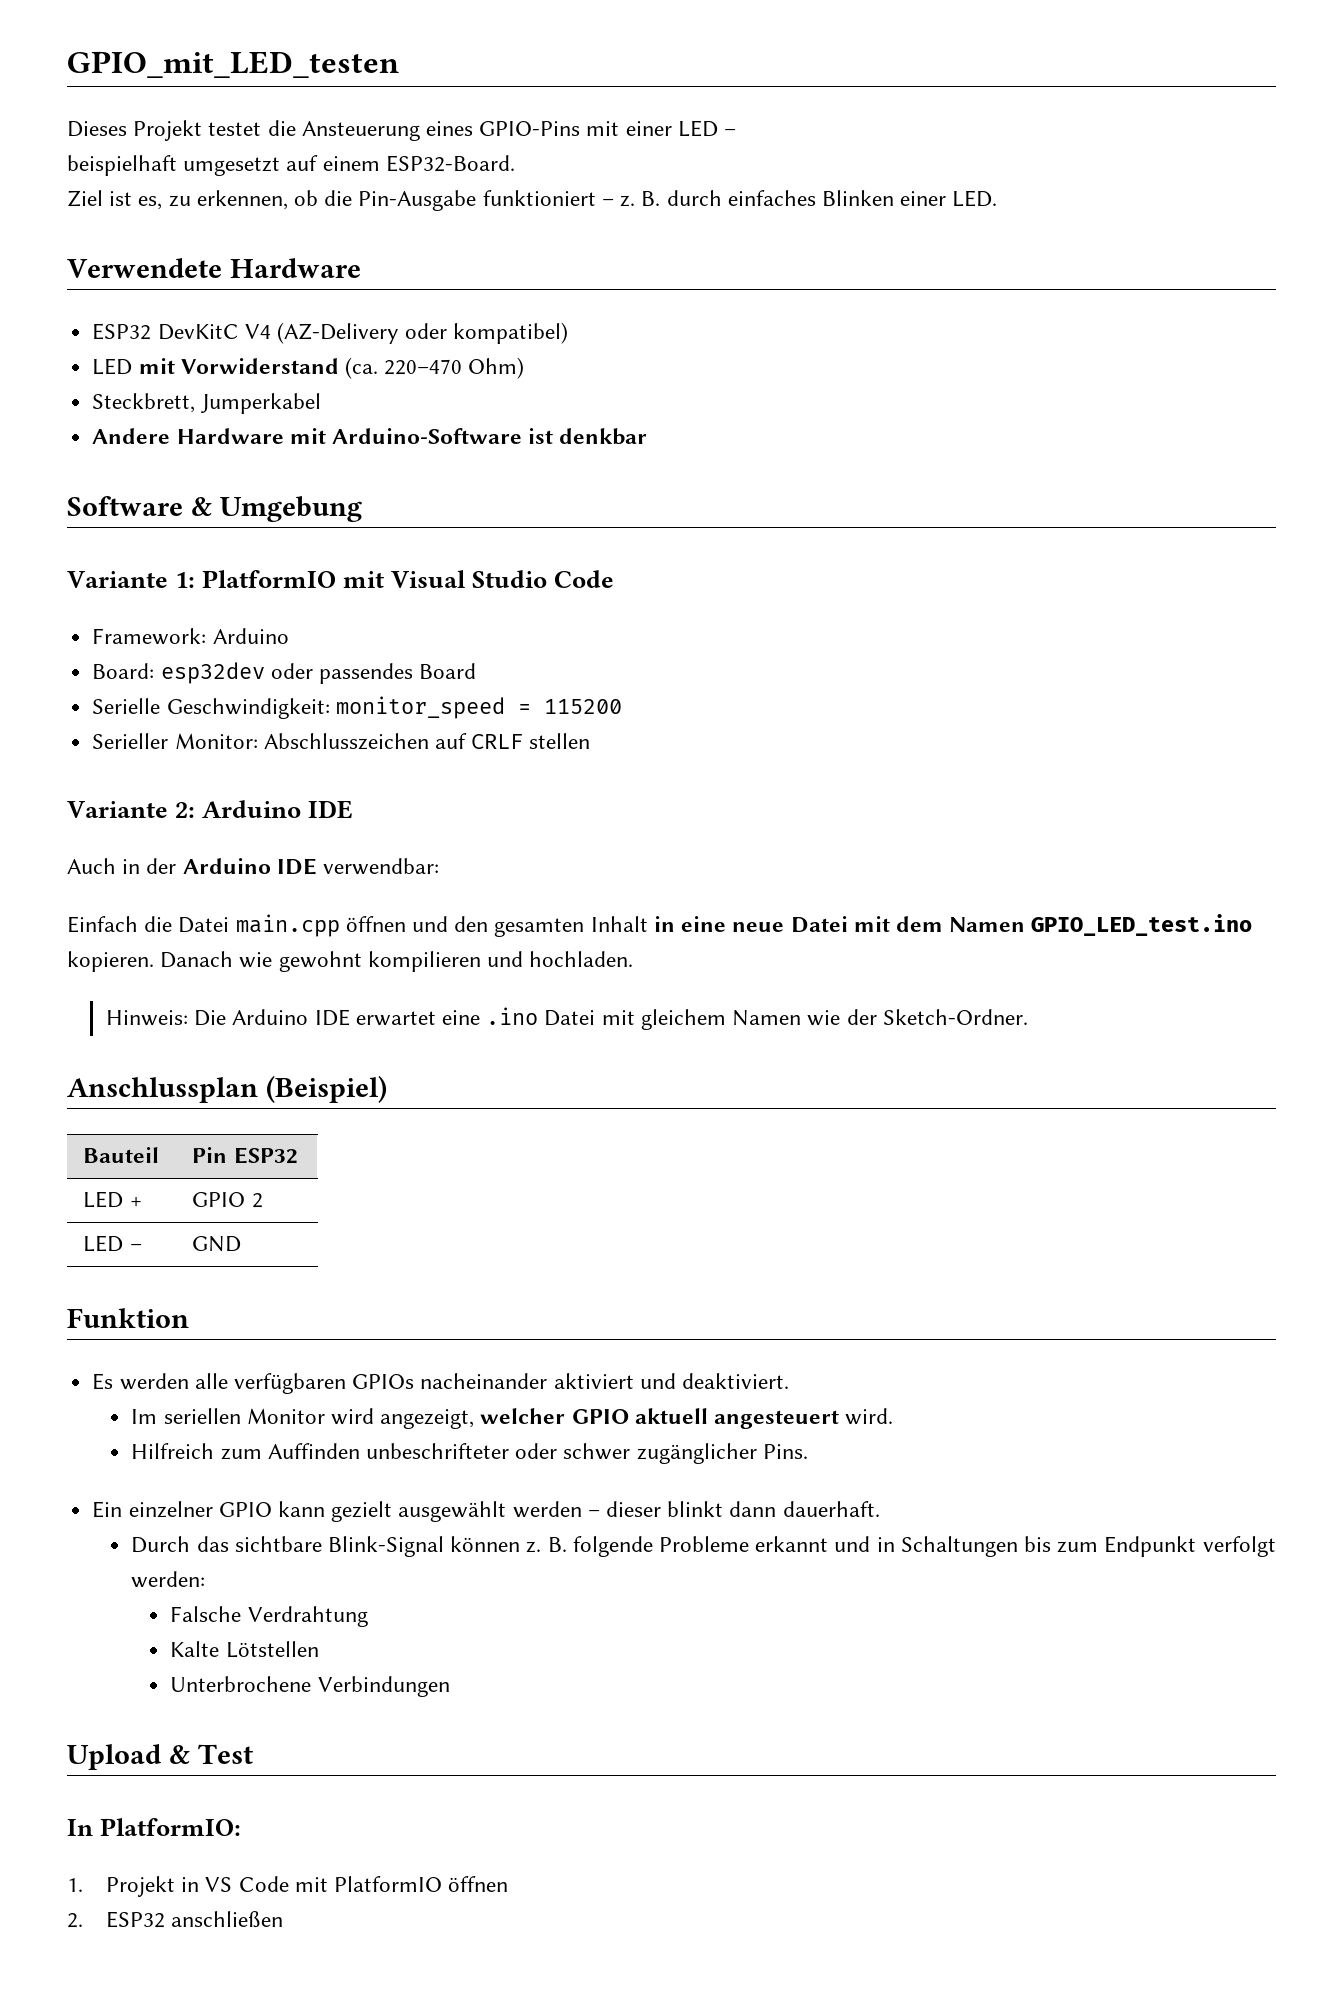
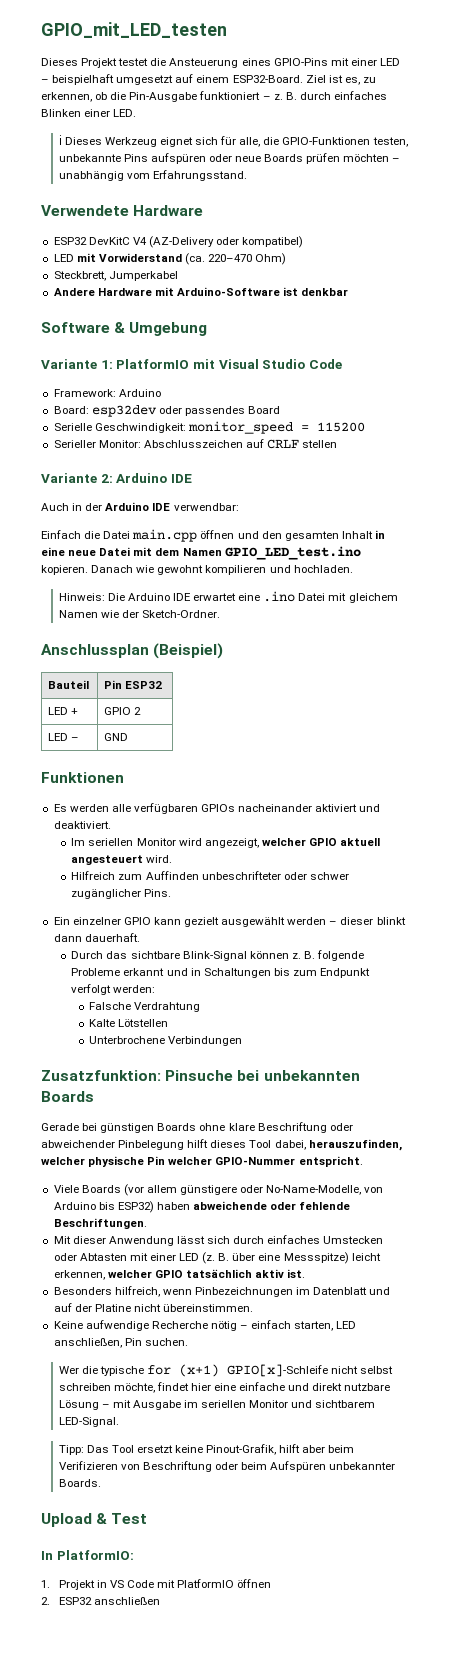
(737, 132) // -> (49, 81) none
(515, 163) // -> (303, 79) none
(998, 198) none -> [58,135,408,147] [58,153,401,164] [58,170,247,181] // ℹ Dieses Werkzeug eignet sich für alle, die GPIO-Funktionen testen, unbekannte Pins aufspüren oder neue Boards prüfen möchten – unabhängig vom Erfahrungsstand.
[67,1308,189,1328] Funktion -> [41,772,124,783] Funktionen
(450, 1686) none -> [41,1070,360,1081] [41,1091,94,1102] [41,1122,353,1133] [41,1139,402,1151] [41,1156,363,1167] [53,1184,384,1196] [53,1201,351,1213] [53,1218,147,1229] [53,1235,384,1246] [53,1252,381,1264] [53,1269,306,1280] [53,1286,391,1297] [53,1303,254,1312] [53,1320,357,1331] [53,1338,188,1348] [58,1364,394,1377] [58,1382,391,1393] [58,1400,376,1410] [58,1417,119,1427] [58,1444,355,1455] [58,1461,396,1472] [58,1479,101,1487] // Zusatzfunktion: Pinsuche bei unbekannten Boards // Gerade bei günstigen Boards ohne klare Beschriftung oder abweichender Pinbelegung hilft dieses Tool dabei, herauszufinden, welcher physische Pin welcher GPIO-Nummer entspricht. // Viele Boards (vor allem günstigere oder No-Name-Modelle, von Arduino bis ESP32) haben abweichende oder fehlende Beschriftungen. // Mit dieser Anwendung lässt sich durch einfaches Umstecken oder Abtasten mit einer LED (z. B. über eine Messspitze) leicht erkennen, welcher GPIO tatsächlich aktiv ist. // Besonders hilfreich, wenn Pinbezeichnungen im Datenblatt und auf der Platine nicht übereinstimmen. // Keine aufwendige Recherche nötig – einfach starten, LED anschließen, Pin suchen. // Wer die typische for (x+1) GPIO[x]-Schleife nicht selbst schreiben möchte, findet hier eine einfache und direkt nutzbare Lösung – mit Ausgabe im seriellen Monitor und sichtbarem LED-Signal. // Tipp: Das Tool ersetzt keine Pinout-Grafik, hilft aber beim Verifizieren von Beschriftung oder beim Aufspüren unbekannter Boards.

